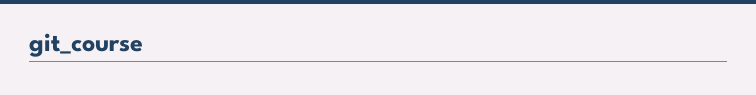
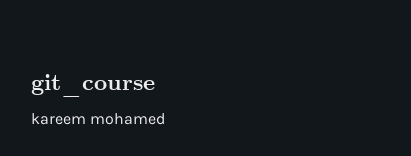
(143, 45) none -> [31,113,166,125] // kareem mohamed

